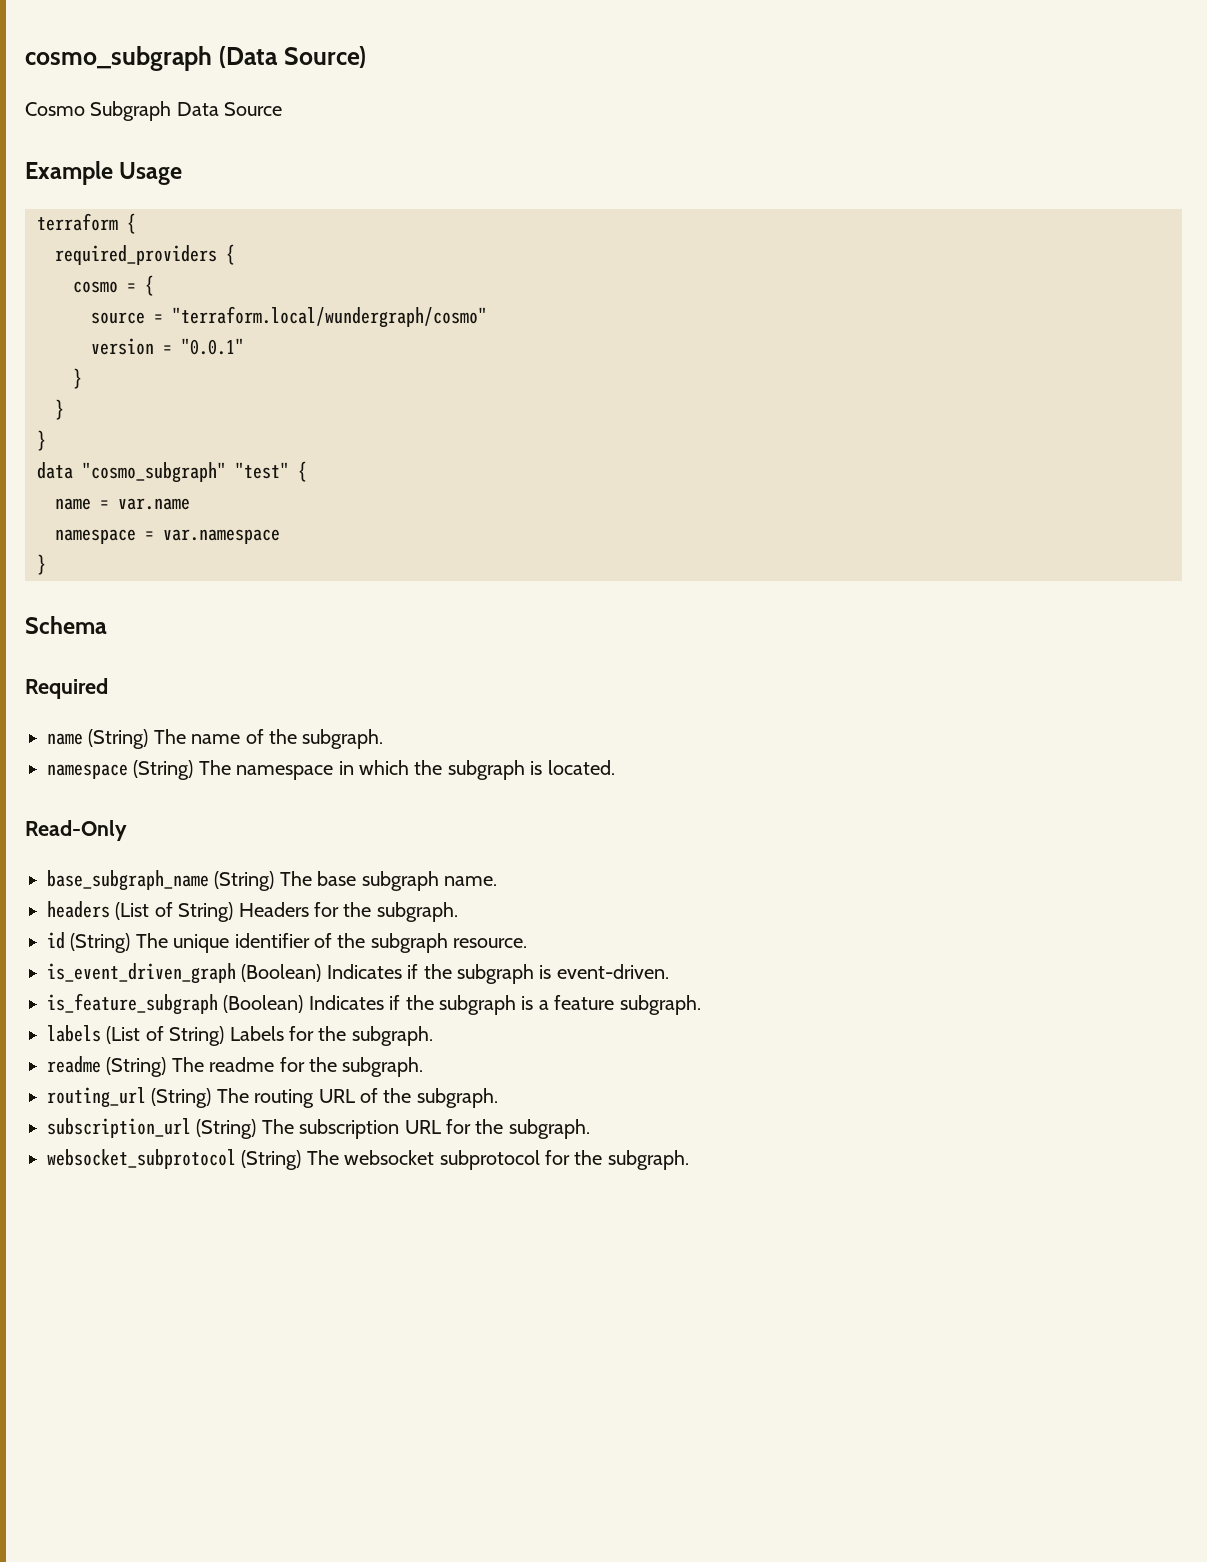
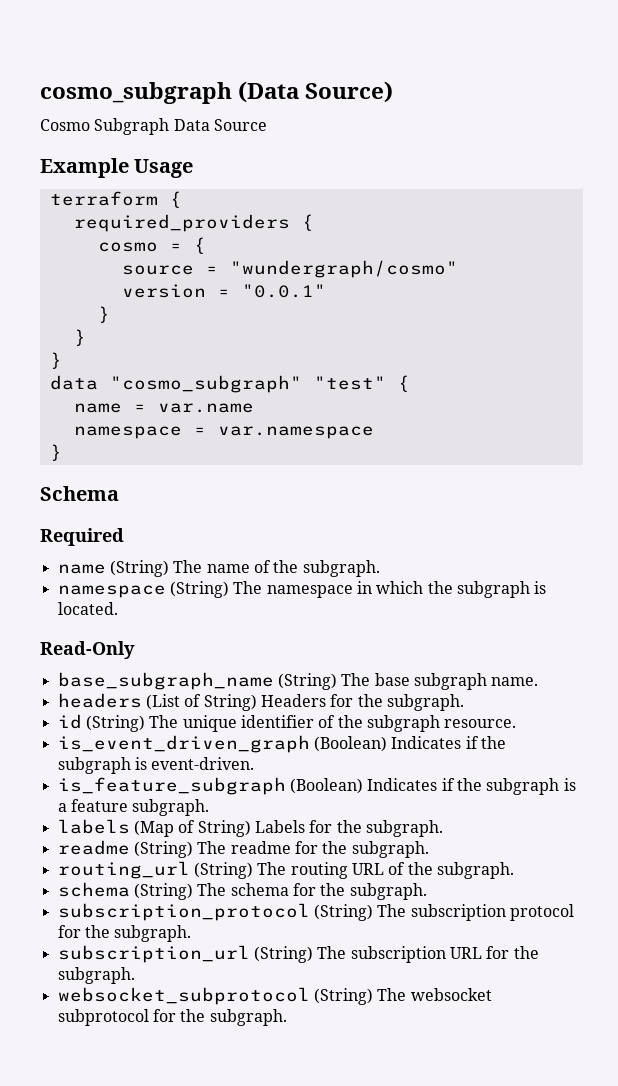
[172,306,487,328] "terraform.local/wundergraph/cosmo" -> [229,260,458,278] "wundergraph/cosmo"
[106,1026,141,1044] (List -> [133,820,174,837] (Map
(498, 1098) none -> [57,882,427,900] [57,903,574,921] [57,925,192,942] // schema (String) The schema for the subgraph. // subscription_protocol (String) The subscription protocol for the subgraph.

